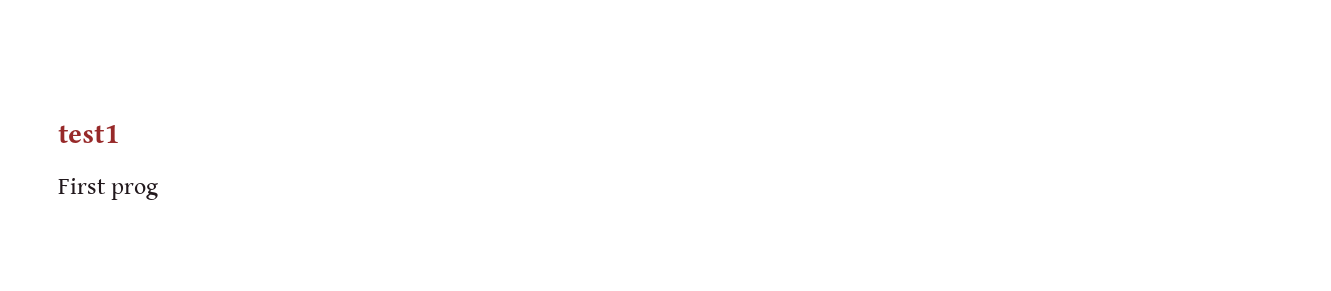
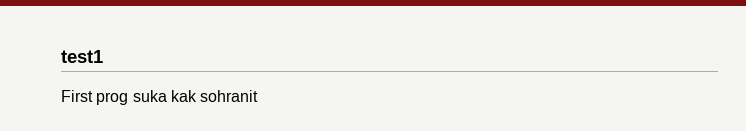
(159, 191) none -> [132,90,259,102] suka kak sohranit

